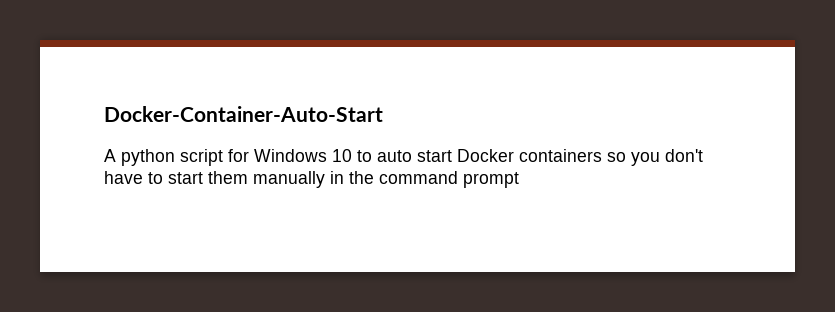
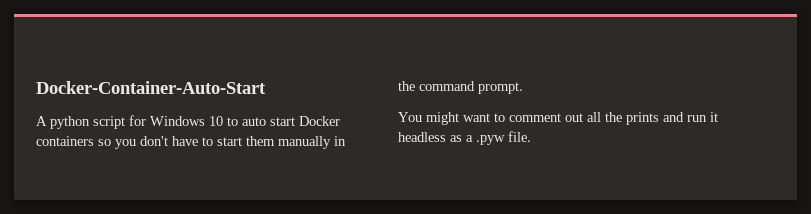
[463,172,519,188] prompt -> [478,82,523,94] [398,112,718,125] [398,131,531,145] prompt. // You might want to comment out all the prints and run it headless as a .pyw file.

